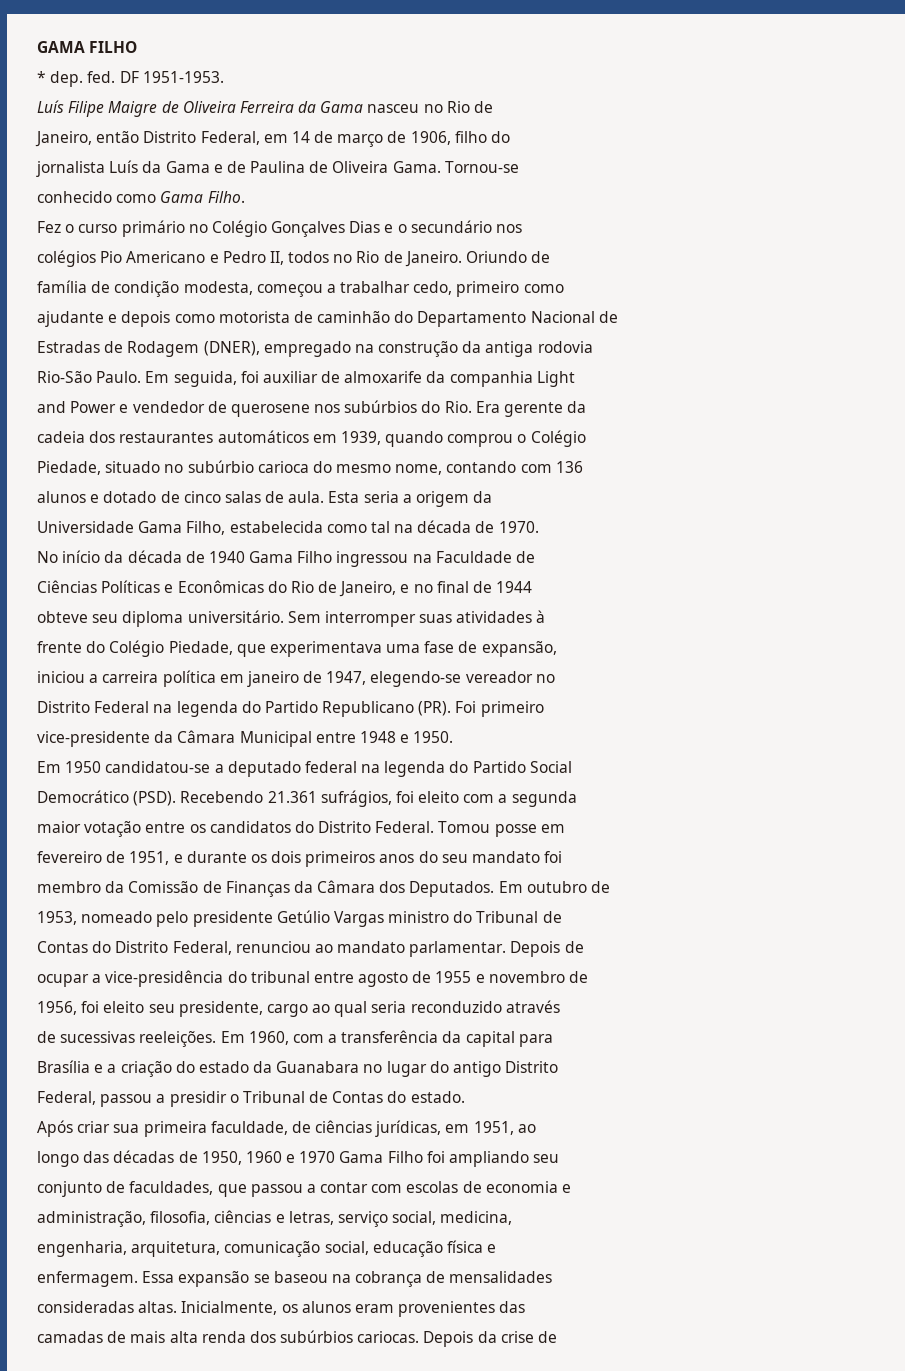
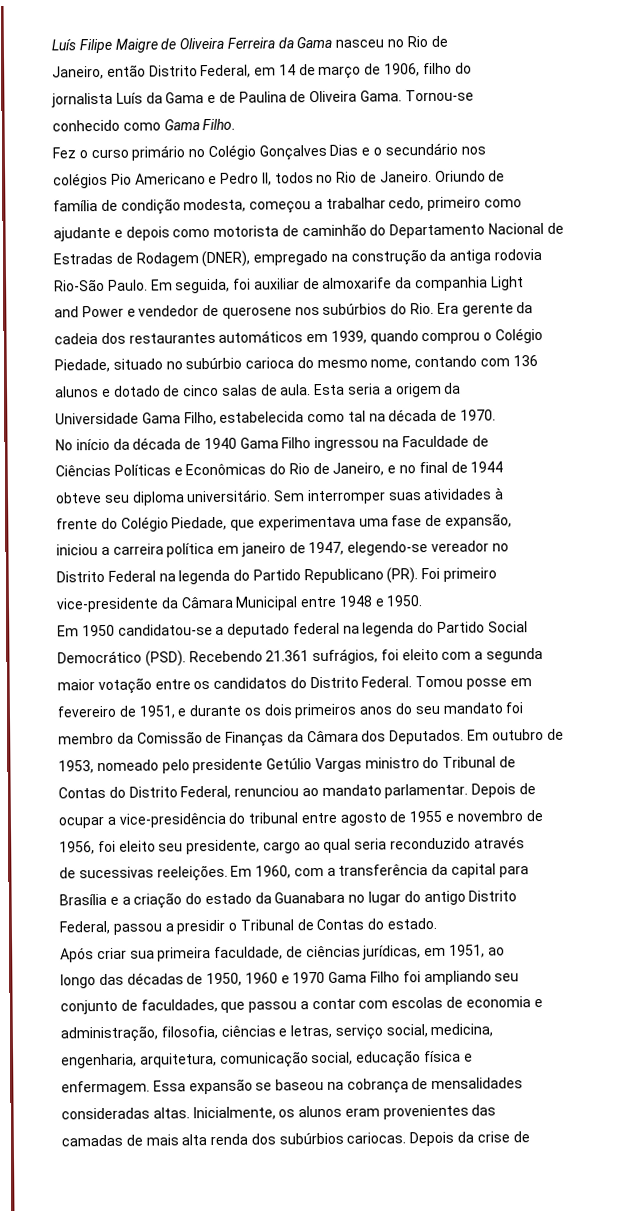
[37,41,138,53] [37,71,224,87] GAMA FILHO // * dep. fed. DF 1951-1953. // -> (51, 45) none

